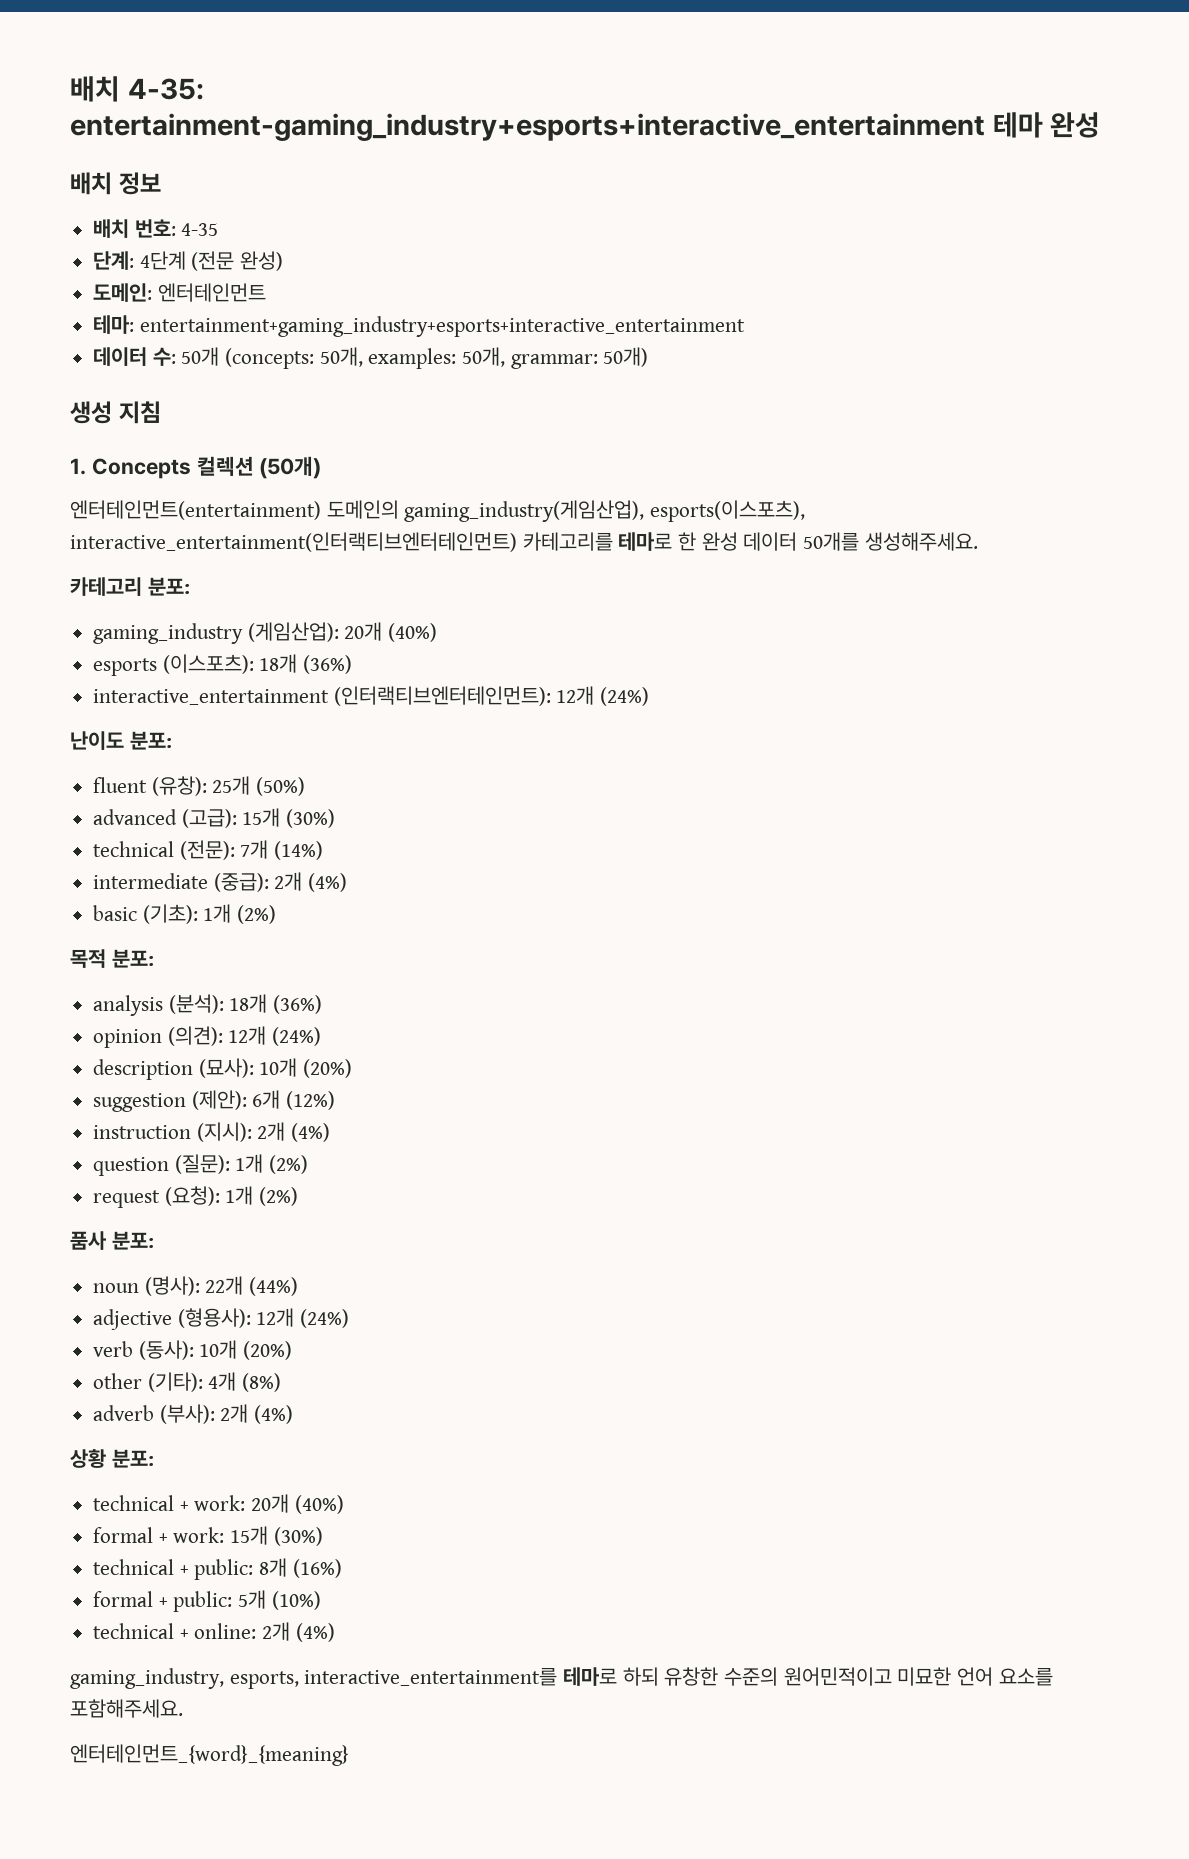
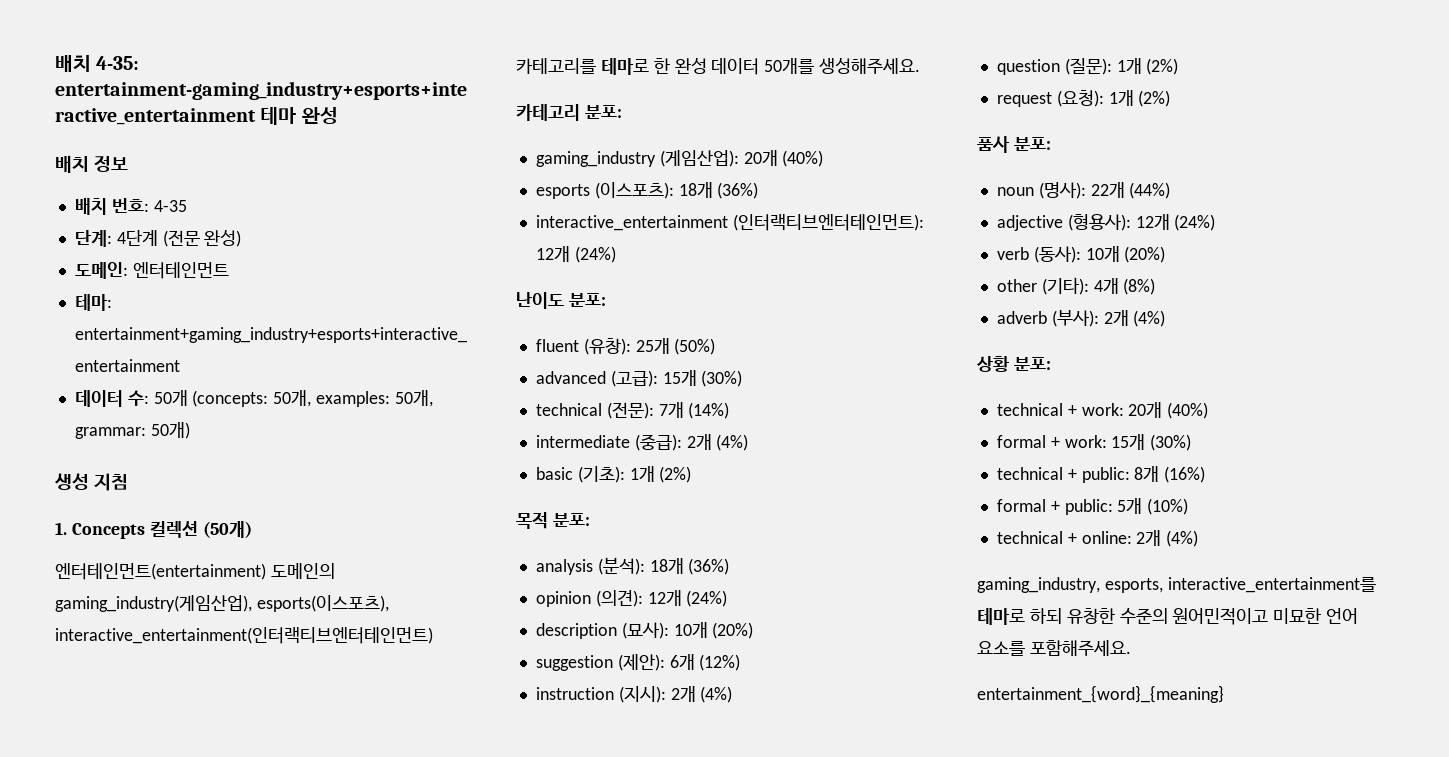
[70,1744,349,1766] 엔터테인먼트_{word}_{meaning} -> [977,685,1224,703] entertainment_{word}_{meaning}

